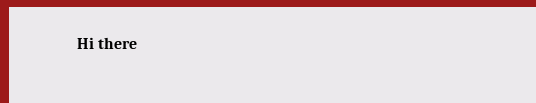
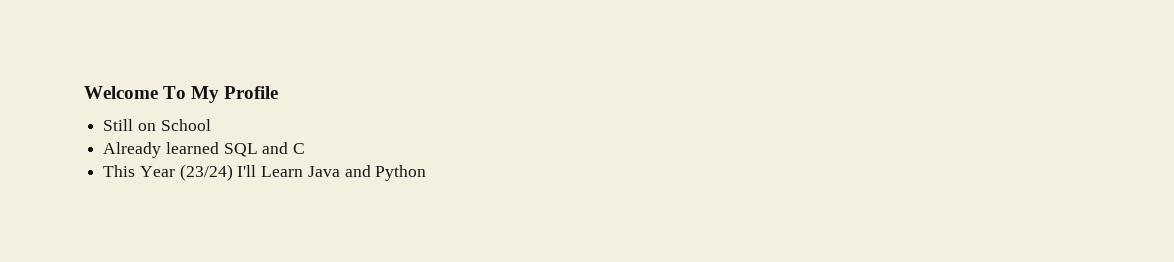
[77,37,138,49] Hi there -> [84,86,279,103] [103,119,211,131] [103,142,306,158] [103,164,427,181] Welcome To My Profile // Still on School // Already learned SQL and C // This Year (23/24) I'll Learn Java and Python

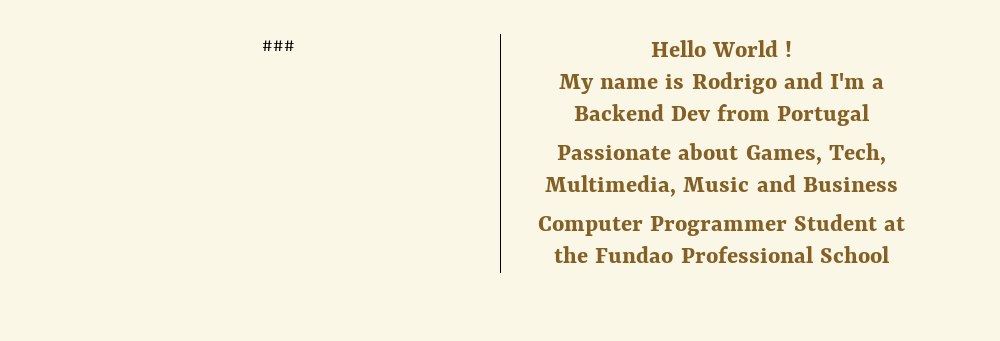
[84,86,279,103] [103,119,211,131] [103,142,306,158] [103,164,427,181] Welcome To My Profile // Still on School // Already learned SQL and C // This Year (23/24) I'll Learn Java and Python -> [262,40,295,51] [650,40,793,57] [559,72,884,94] [573,104,870,126] [557,143,886,165] [545,175,898,197] [537,214,906,236] [554,246,889,263] ### // Hello World ! // My name is Rodrigo and I'm a Backend Dev from Portugal // Passionate about Games, Tech, Multimedia, Music and Business // Computer Programmer Student at the Fundao Professional School

